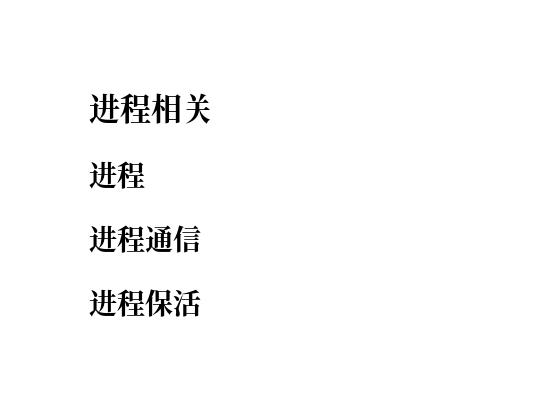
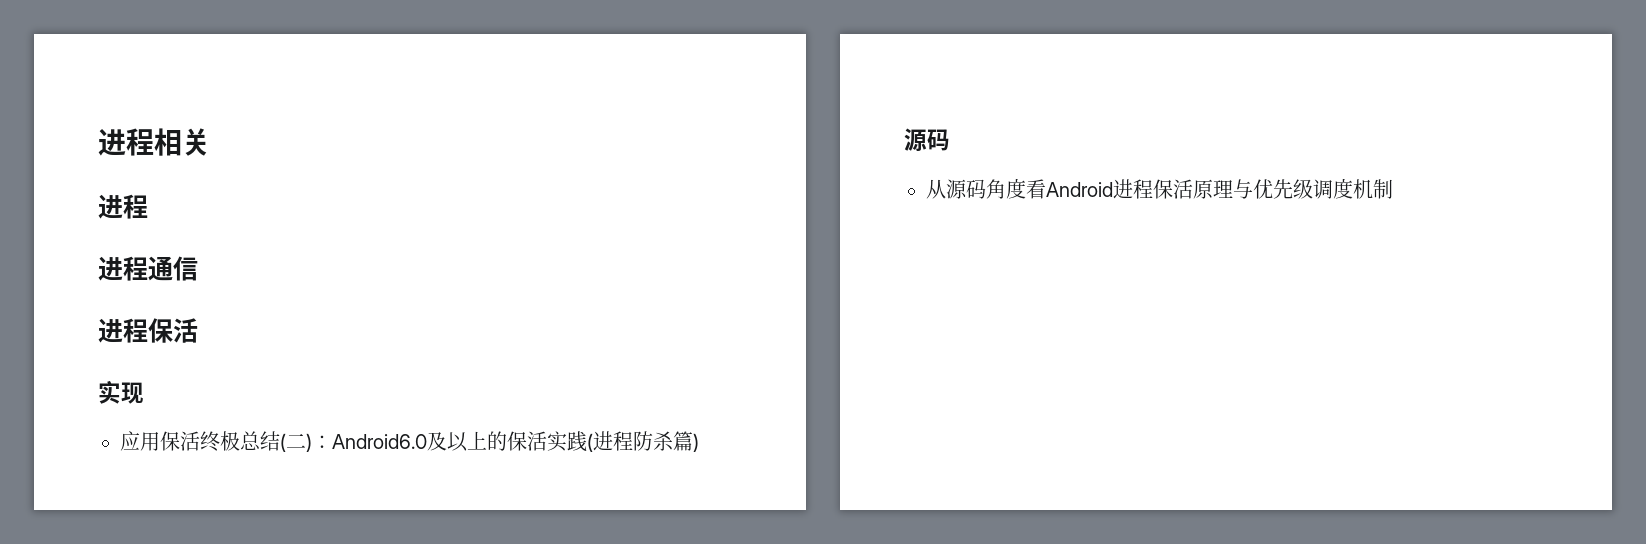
(201, 303) none -> [98,380,144,404] [120,431,699,452] [904,128,950,152] [926,178,1393,199] // 实现 // 应用保活终极总结(二)：Android6.0及以上的保活实践(进程防杀篇) // 源码 // 从源码角度看Android进程保活原理与优先级调度机制

